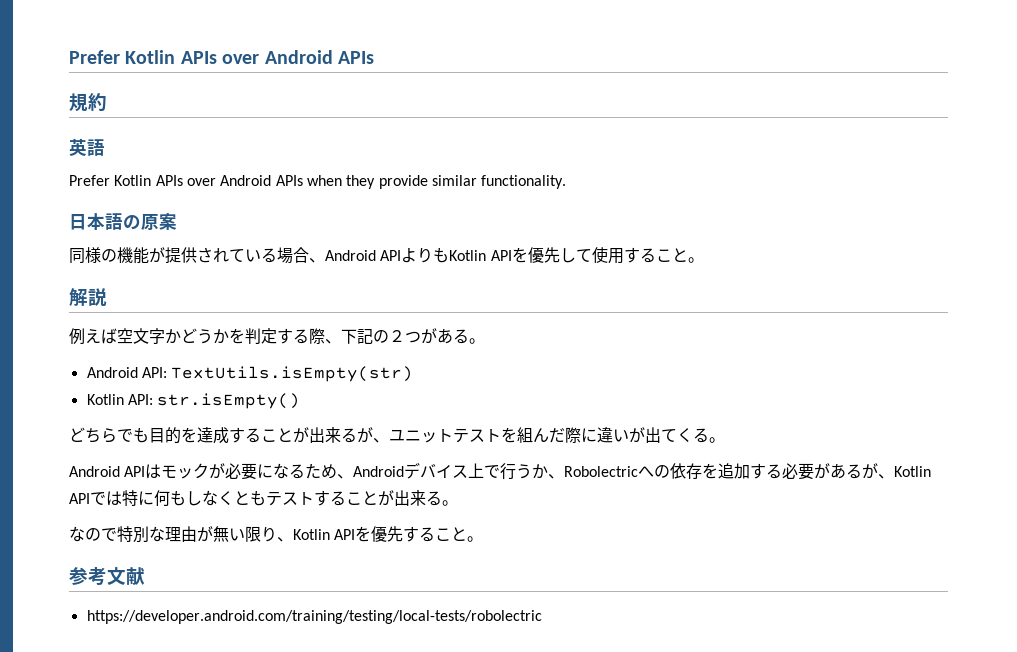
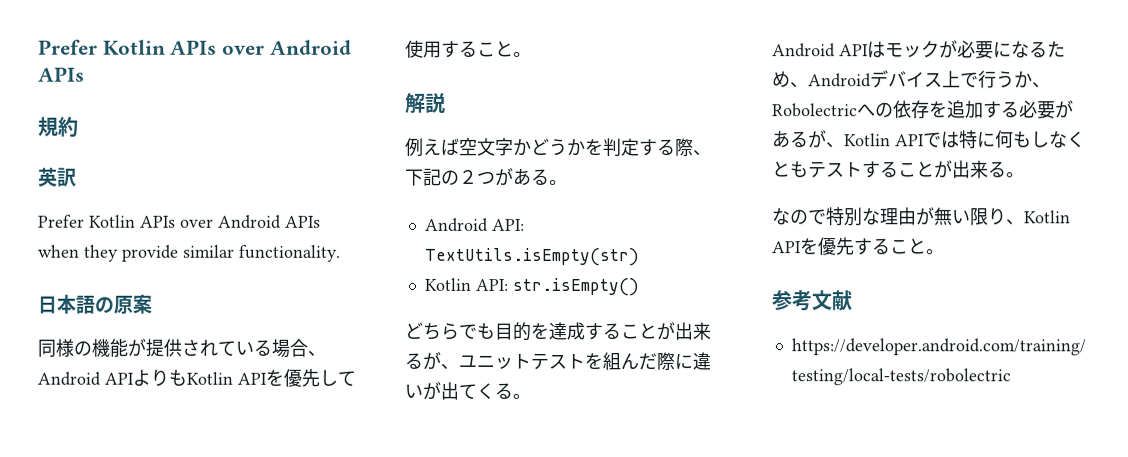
[87,139,105,156] 語 -> [57,167,77,187] 訳

